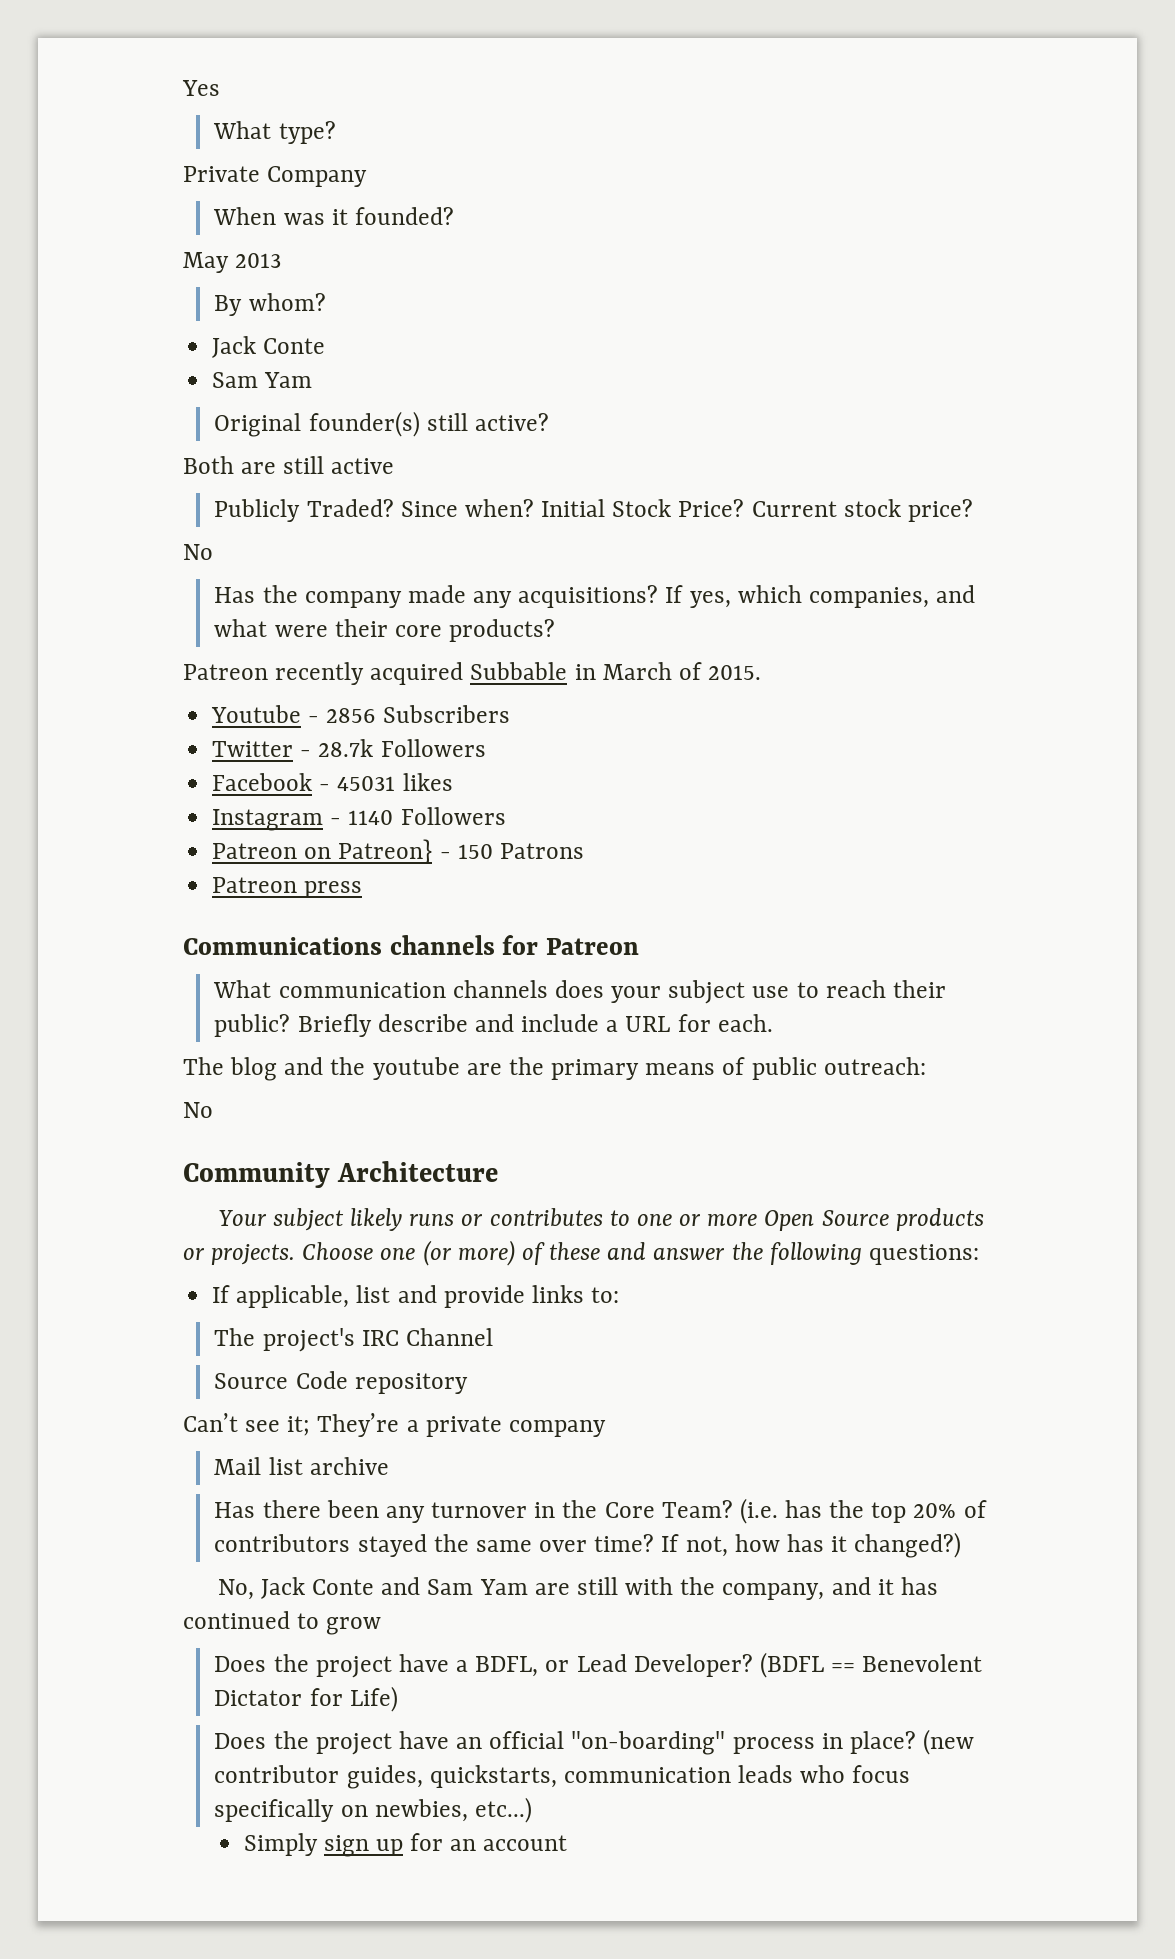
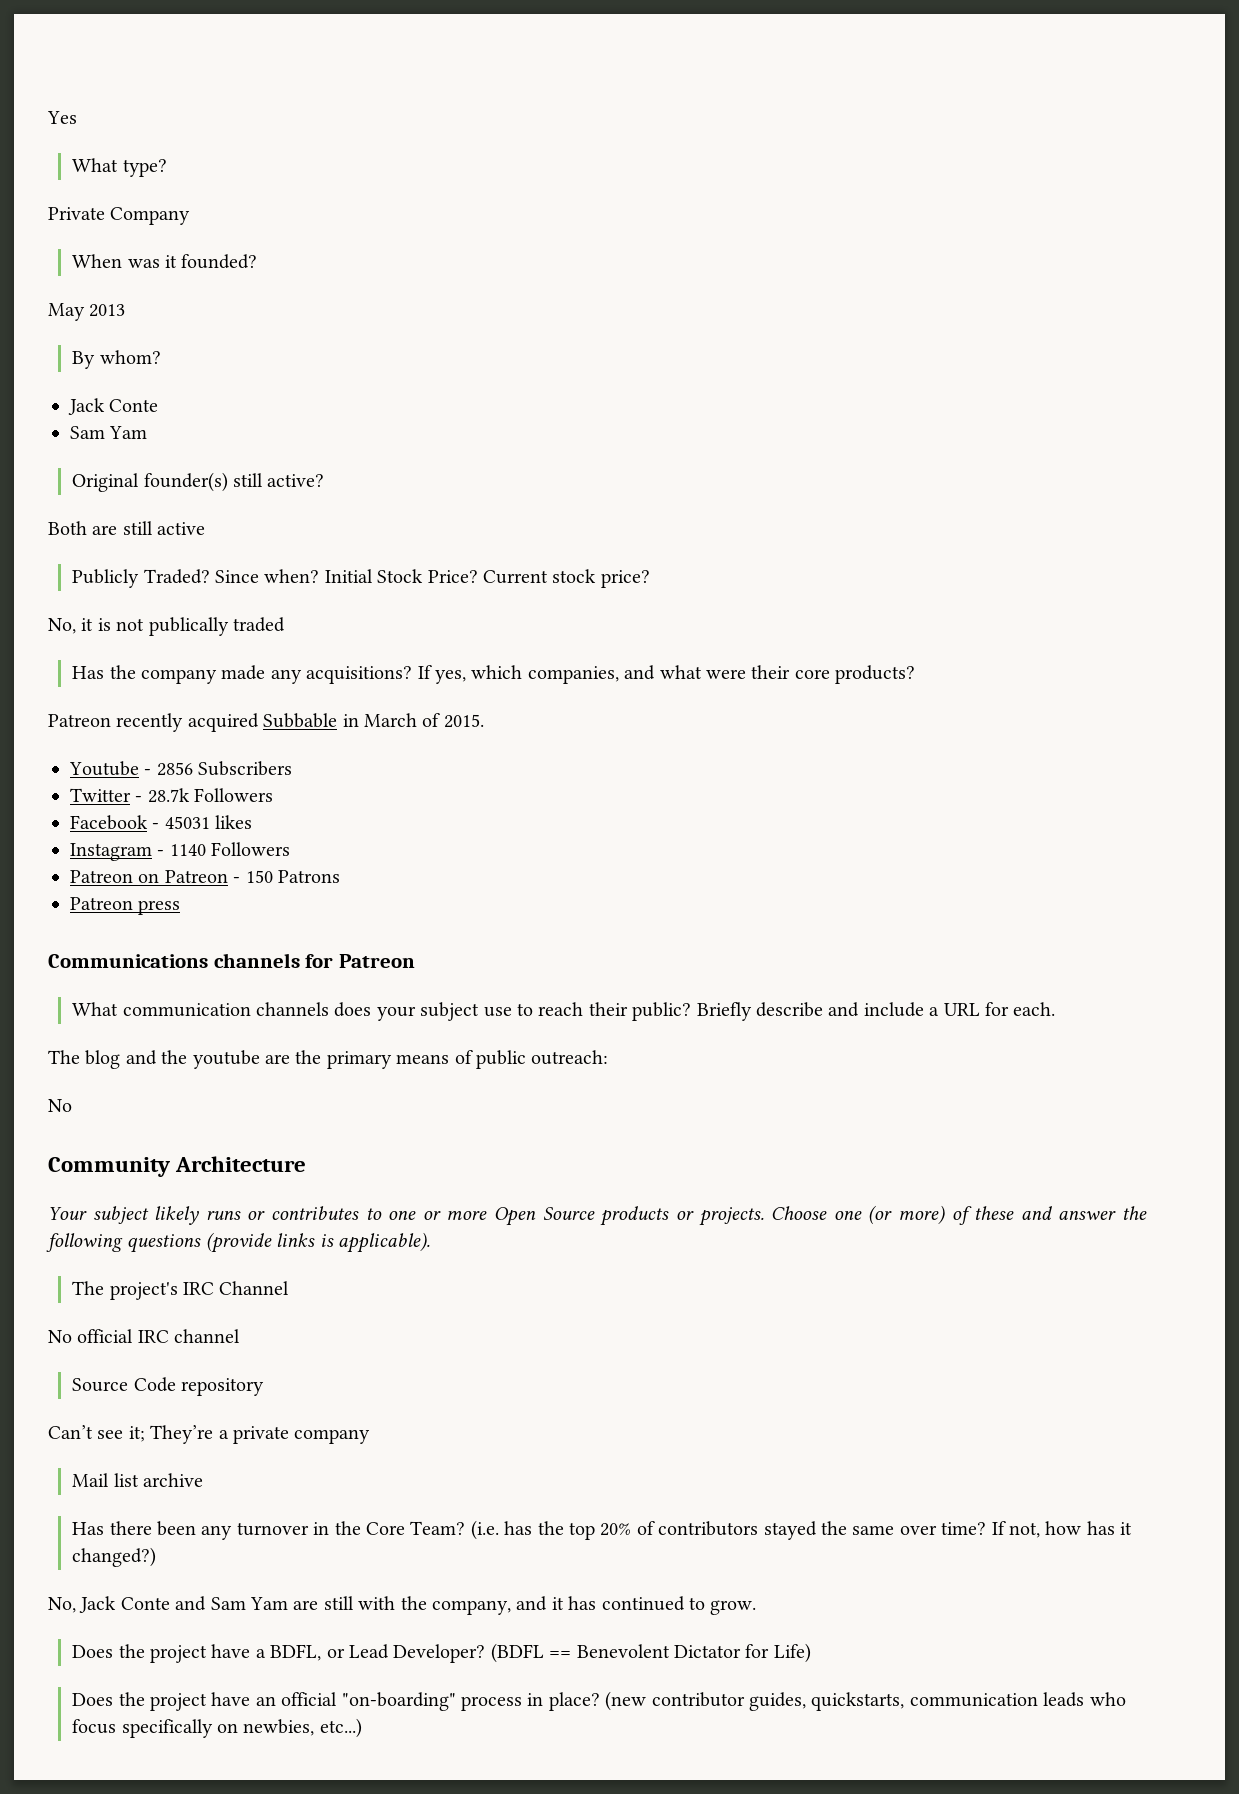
[183,544,213,560] No -> [48,617,285,636] No, it is not publically traded
[338,839,433,864] Patreon} -> [164,870,228,883] Patreon
[868,1244,979,1265] [212,1285,620,1308] questions: // If applicable, list and provide links to: -> [127,1232,430,1253] questions (provide links is applicable).
(493, 1337) none -> [48,1329,241,1343] // No official IRC channel
[326,1617,382,1635] grow -> [710,1600,757,1615] grow.
[243,1833,568,1857] // Simply sign up for an account -> (362, 1728) none

